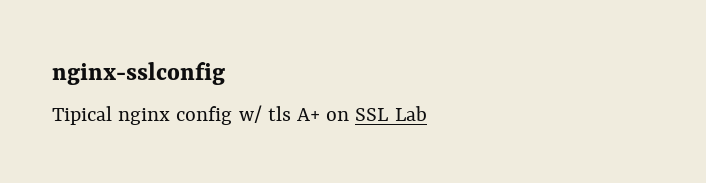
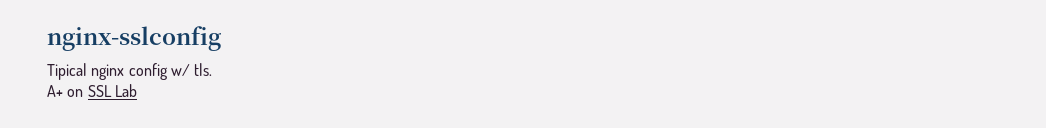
[267,106,291,121] tls -> [194,63,213,76] tls. //

